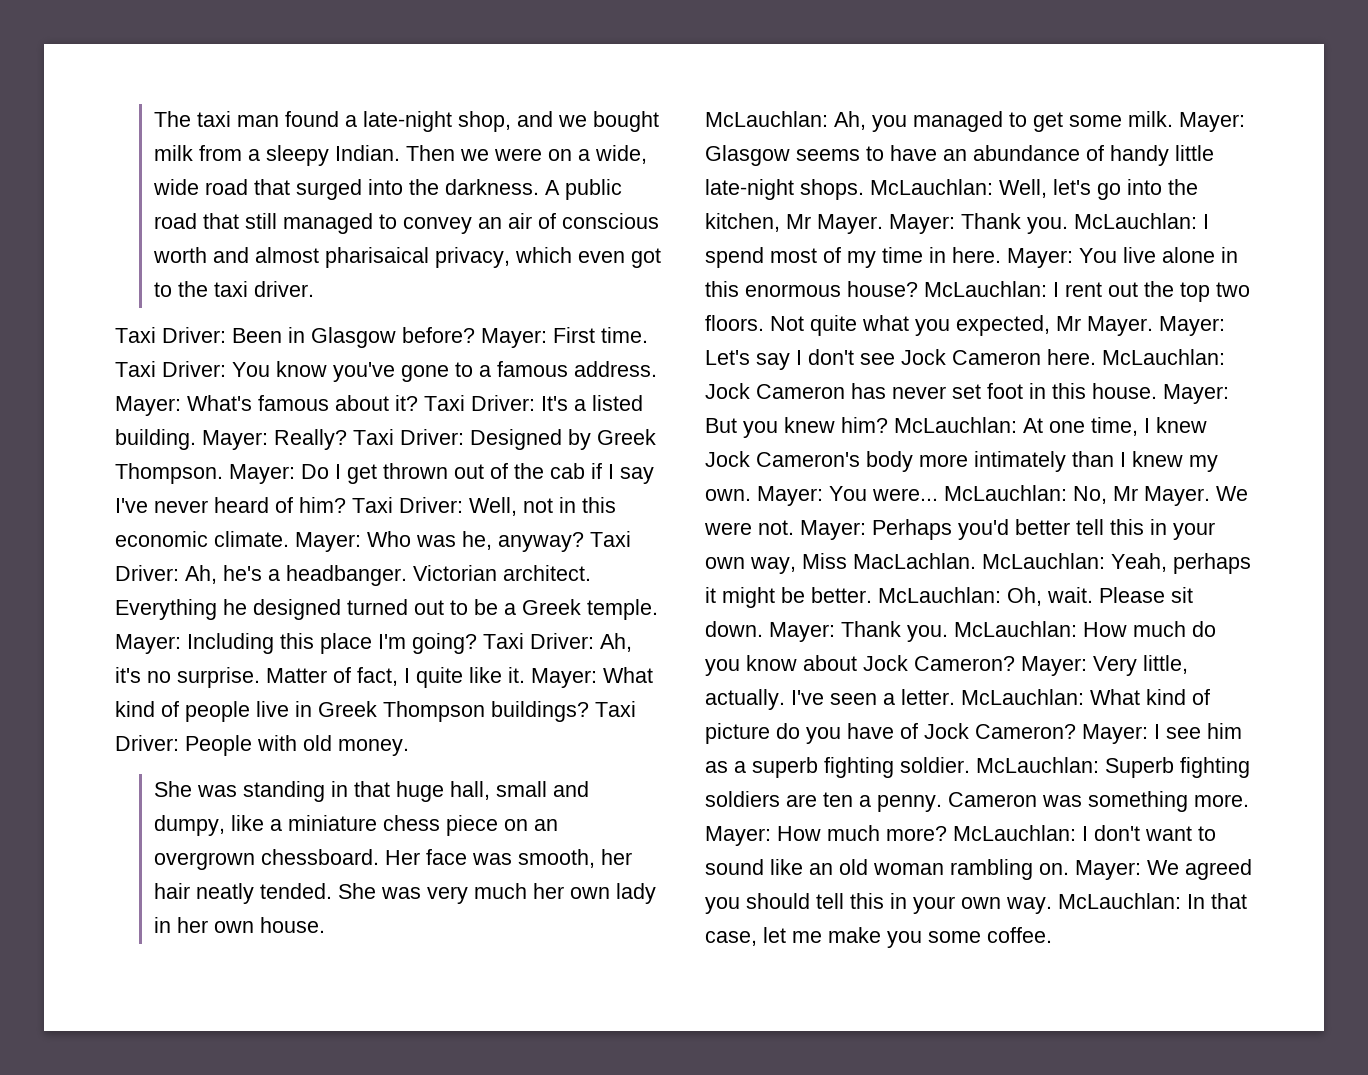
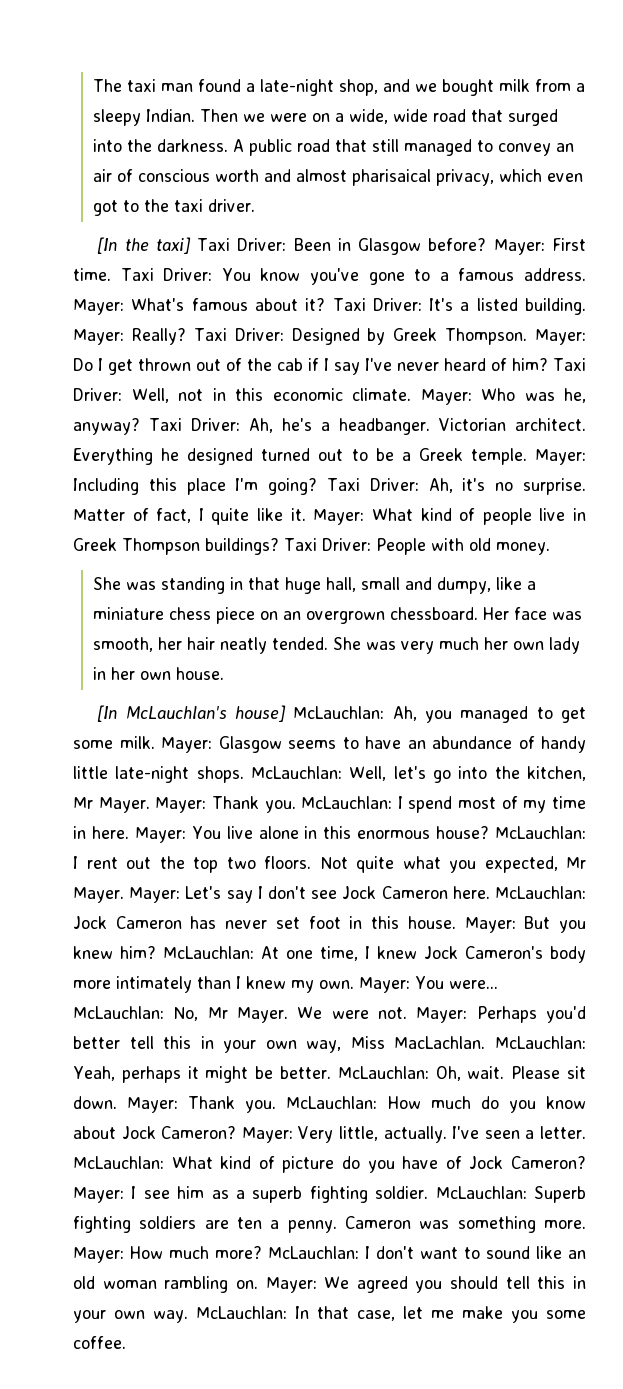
(314, 289) none -> [97,237,191,254] [In the taxi]
(325, 925) none -> [97,705,287,722] [In McLauchlan's house]

